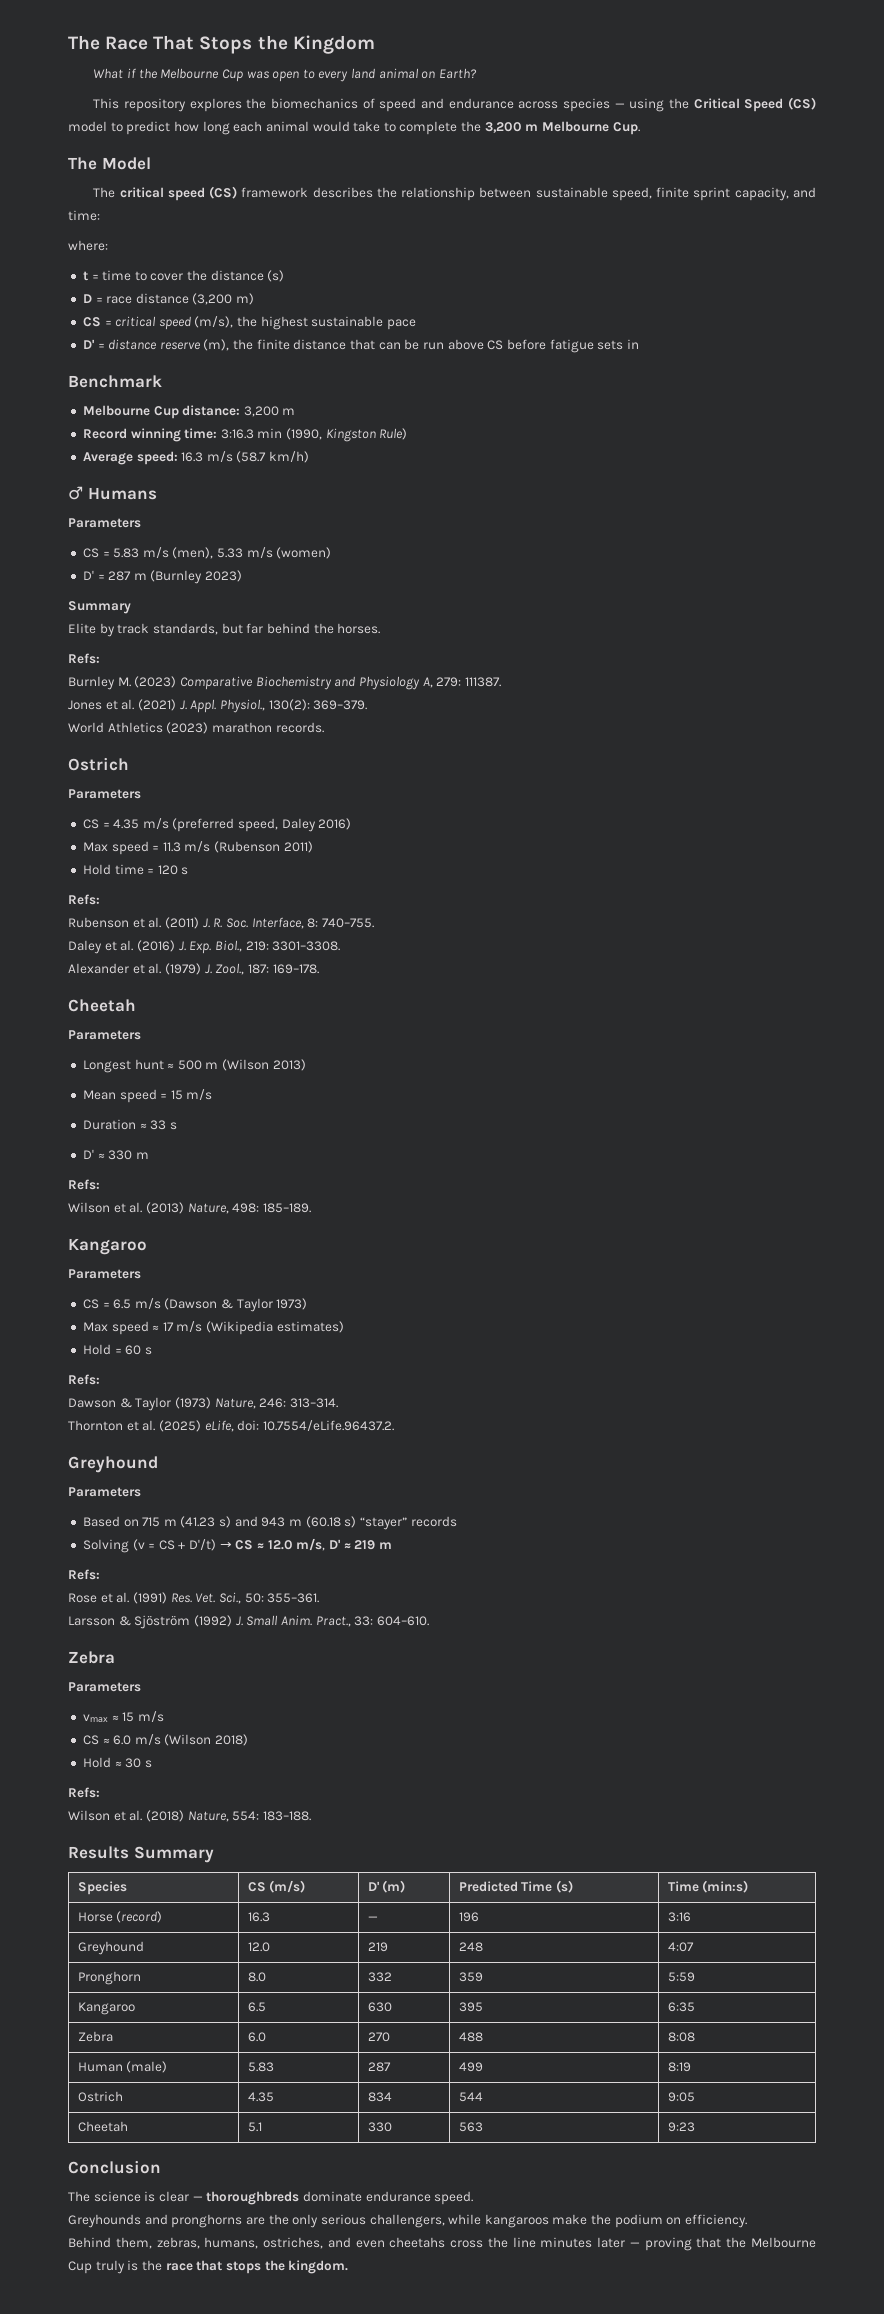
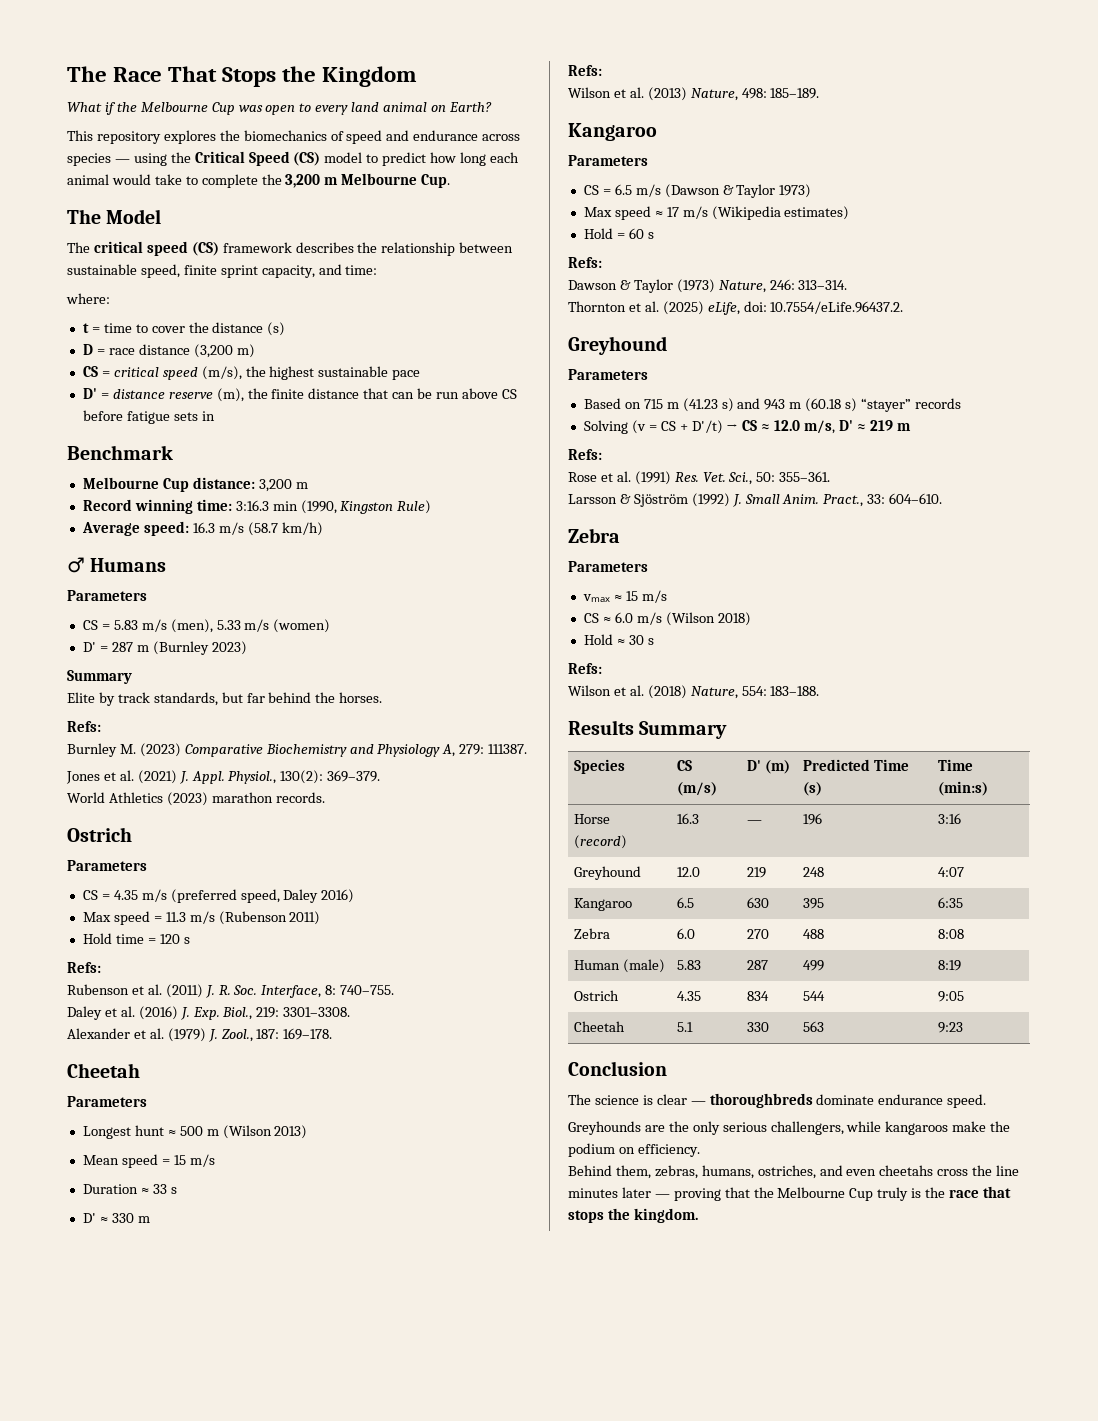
[77,1971,141,1985] [247,1972,266,1982] [367,1972,392,1982] [458,1972,483,1982] [667,1972,695,1982] // Pronghorn | 8.0 | 332 | 359 | 5:59 -> (965, 872) none
[144,2214,243,2228] and pronghorns -> (641, 1128) none

